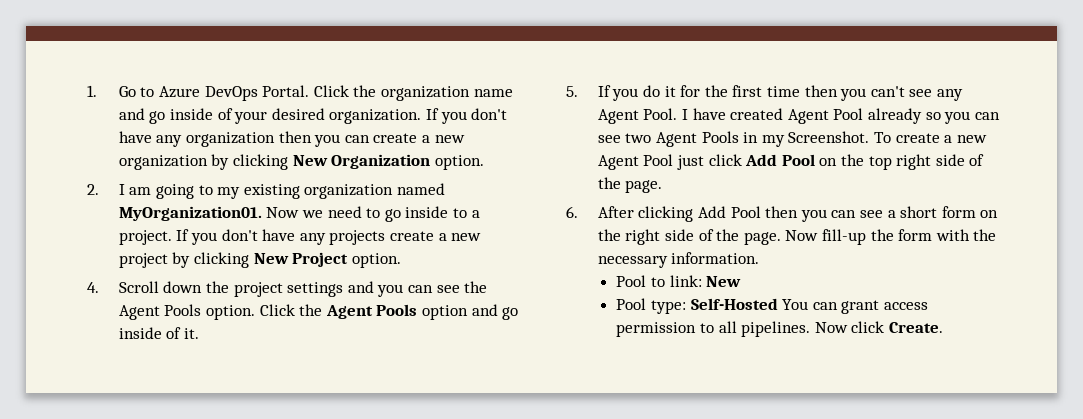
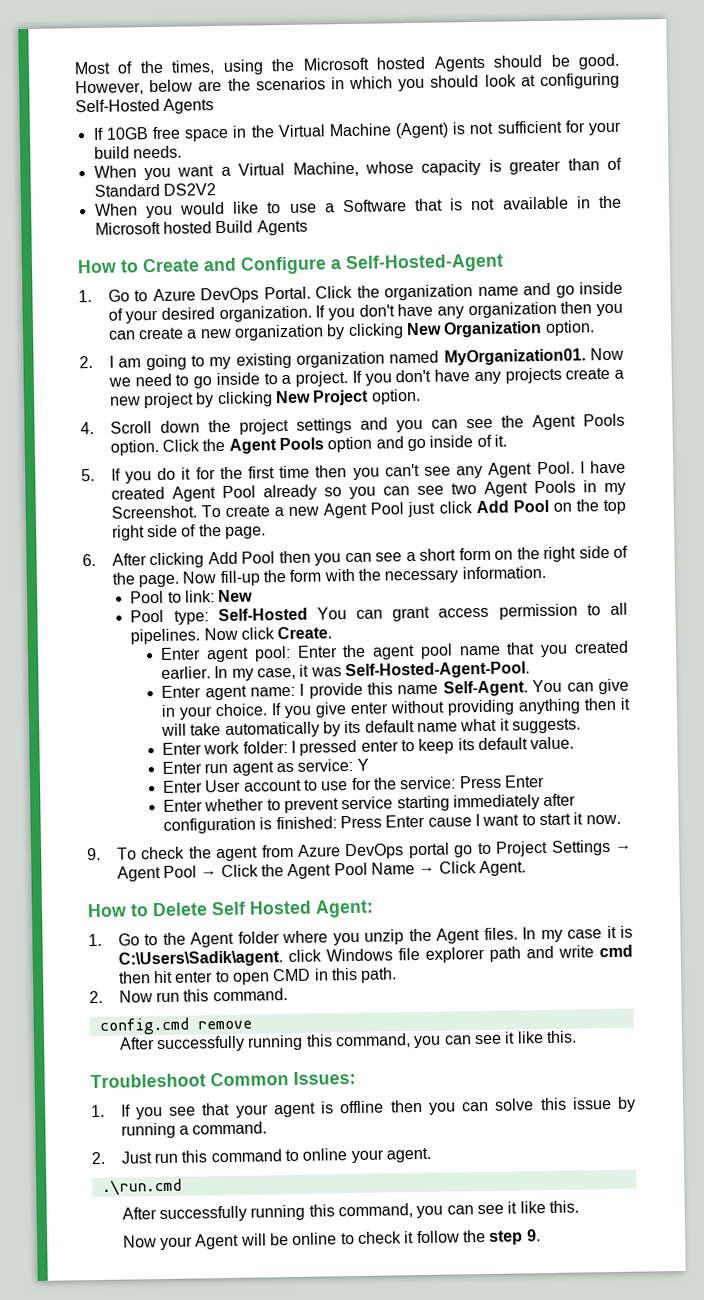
(87, 91) none -> [74,53,620,75] [75,72,620,96] [75,98,215,114] [92,120,622,142] [93,145,182,159] [93,157,622,181] [93,183,216,197] [94,195,622,219] [94,219,308,236] [77,253,504,275] Most of the times, using the Microsoft hosted Agents should be good. However, below are the scenarios in which you should look at configuring Self-Hosted Agents // If 10GB free space in the Virtual Machine (Agent) is not sufficient for your build needs. // When you want a Virtual Machine, whose capacity is greater than of Standard DS2V2 // When you would like to use a Software that is not available in the Microsoft hosted Build Agents // How to Create and Configure a Self-Hosted-Agent //
(944, 327) none -> [160,640,629,663] [161,661,531,681] [161,678,630,701] [161,697,631,720] [161,718,582,738] [162,736,575,756] [162,758,369,776] [163,775,546,793] [163,793,577,814] [163,812,621,834] [87,840,632,862] [116,860,526,882] [87,899,374,918] [88,925,634,948] [117,944,634,968] [117,967,398,985] [89,988,288,1004] [98,1017,252,1035] [118,1030,577,1053] [90,1070,356,1089] [91,1096,636,1120] [120,1121,268,1139] [91,1147,432,1165] [101,1178,182,1196] [121,1200,579,1223] [122,1229,541,1251] // Enter agent pool: Enter the agent pool name that you created earlier. In my case, it was Self-Hosted-Agent-Pool. // Enter agent name: I provide this name Self-Agent. You can give in your choice. If you give enter without providing anything then it will take automatically by its default name what it suggests. // Enter work folder: I pressed enter to keep its default value. // Enter run agent as service: Y // Enter User account to use for the service: Press Enter // Enter whether to prevent service starting immediately after configuration is finished: Press Enter cause I want to start it now. // 9. To check the agent from Azure DevOps portal go to Project Settings → Agent Pool → Click the Agent Pool Name → Click Agent. // How to Delete Self Hosted Agent: // 1. Go to the Agent folder where you unzip the Agent files. In my case it is C:\Users\Sadik\agent. click Windows file explorer path and write cmd then hit enter to open CMD in this path. // 2. Now run this command. // config.cmd remove // After successfully running this command, you can see it like this. // Troubleshoot Common Issues: // 1. If you see that your agent is offline then you can solve this issue by running a command. // 2. Just run this command to online your agent. // .\run.cmd // After successfully running this command, you can see it like this. // Now your Agent will be online to check it follow the step 9.

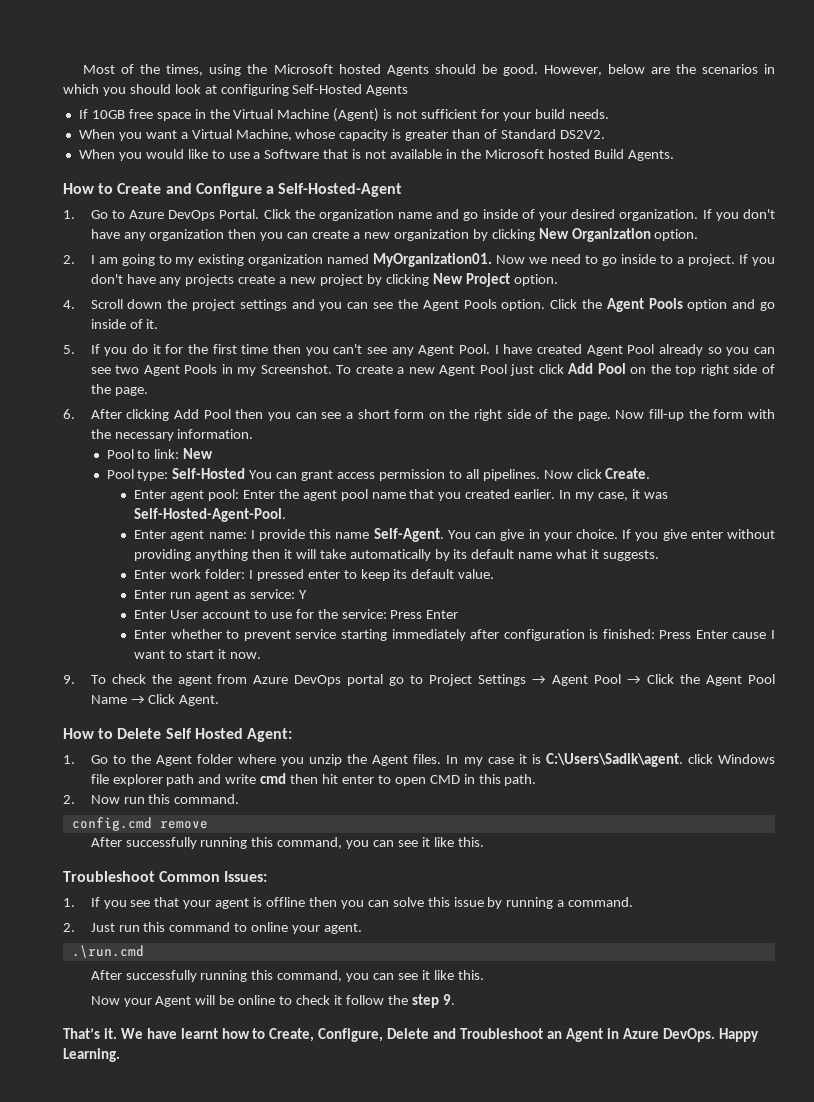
[162,183,216,196] DS2V2 -> [559,130,605,139] DS2V2.
[256,219,308,236] Agents -> [627,150,674,161] Agents.
(541, 1235) none -> [63,1028,759,1042] [63,1048,120,1062] // That’s it. We have learnt how to Create, Configure, Delete and Troubleshoot an Agent in Azure DevOps. Happy Learning.

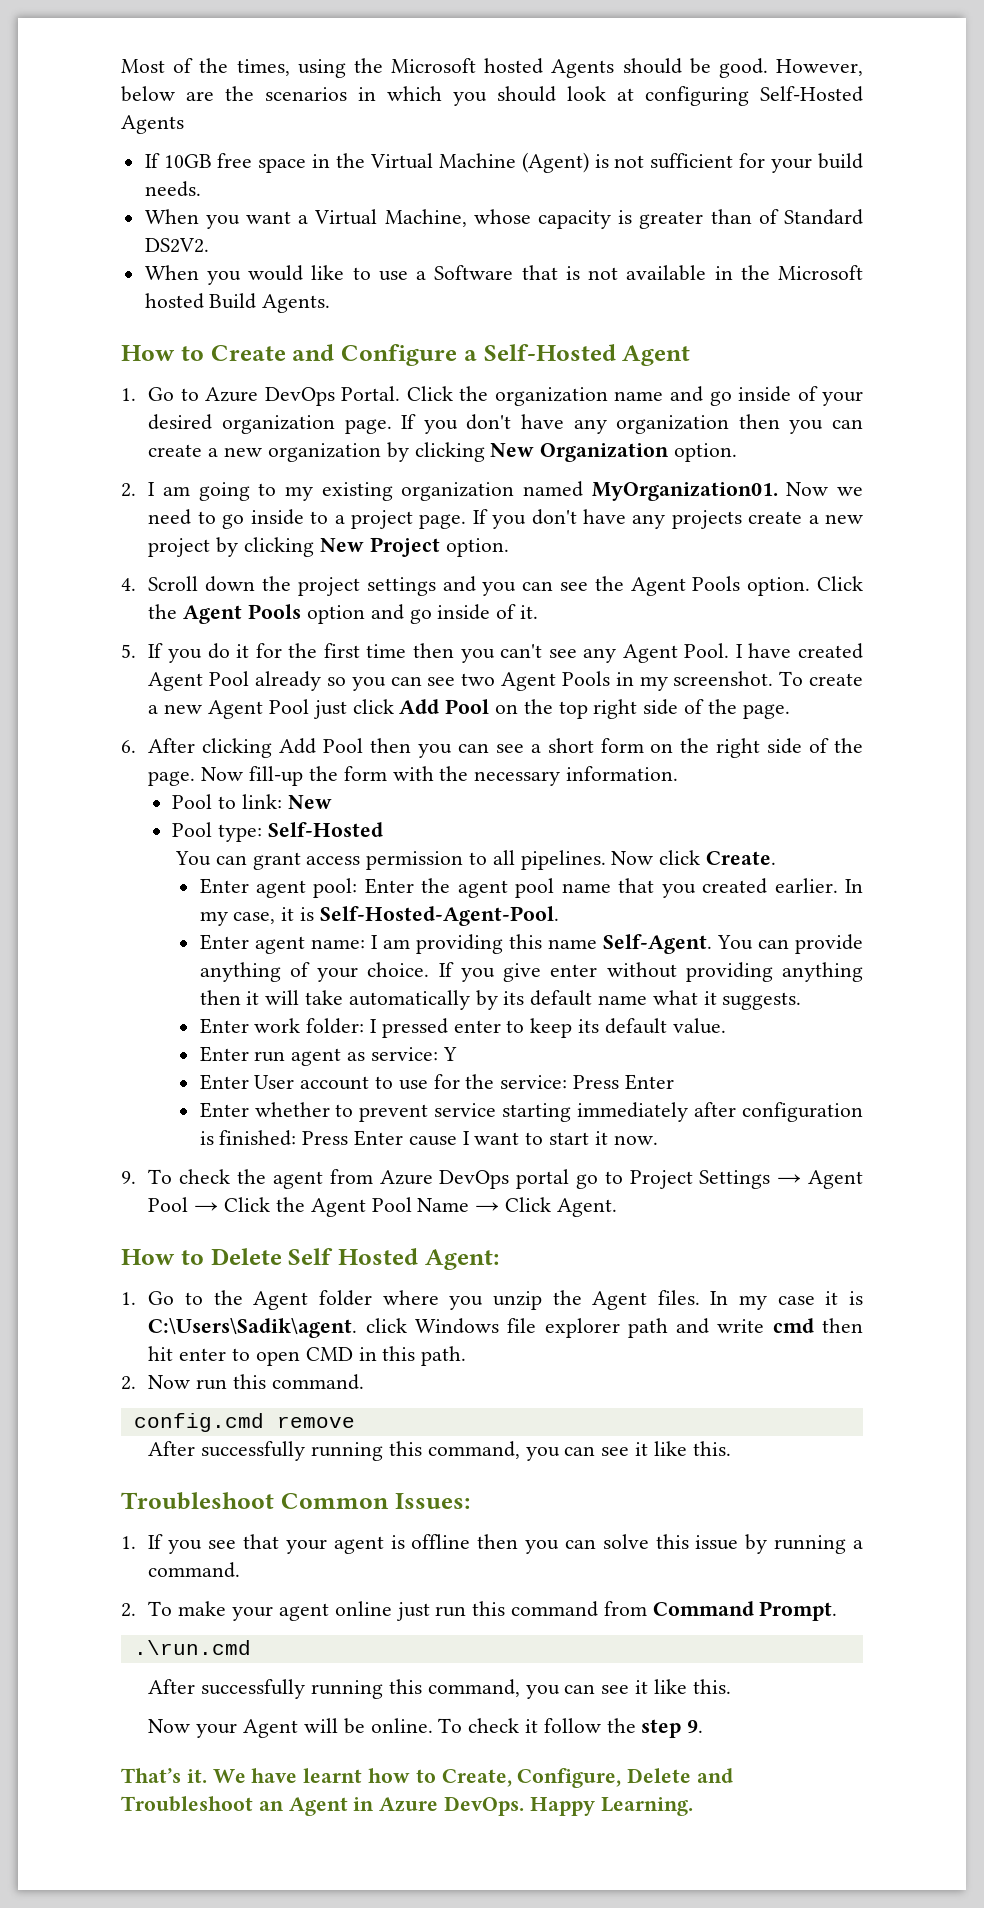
[278,183,403,197] Self-Hosted-Agent -> [483,344,691,366] Self-Hosted Agent
[619,209,699,221] organization. -> [222,415,392,434] organization page.
[688,254,736,266] project. -> [350,510,467,529] project page.
[260,364,332,374] Screenshot. -> [673,671,774,686] screenshot.
(246, 473) none -> (383, 829) //
[643,492,668,499] was -> [300,907,315,921] is
[259,529,306,541] provide -> [382,934,503,954] am providing
[500,529,540,541] give in -> [794,934,863,954] [199,962,310,982] provide anything of
[90,922,363,934] Just run this command to online your agent. -> [148,1601,838,1621] To make your agent online just run this command from Command Prompt.
[238,995,293,1005] online to -> [370,1718,463,1733] online. To

